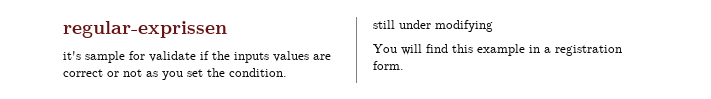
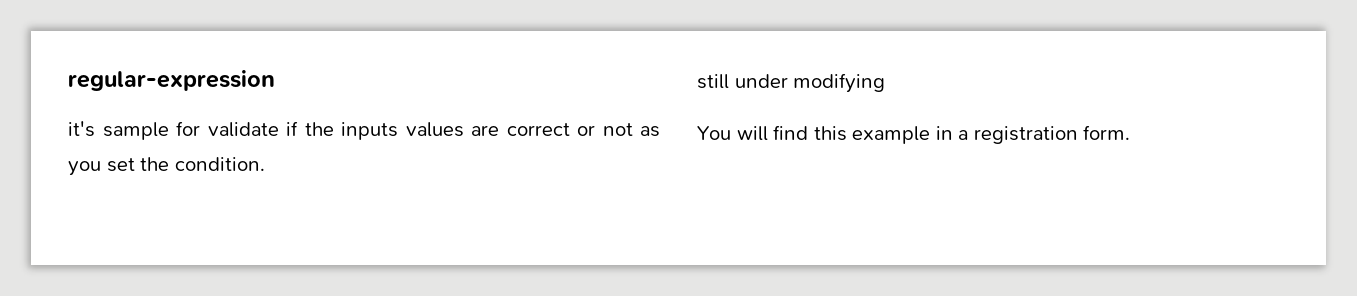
[63,21,227,38] regular-exprissen -> [68,70,275,91] regular-expression

